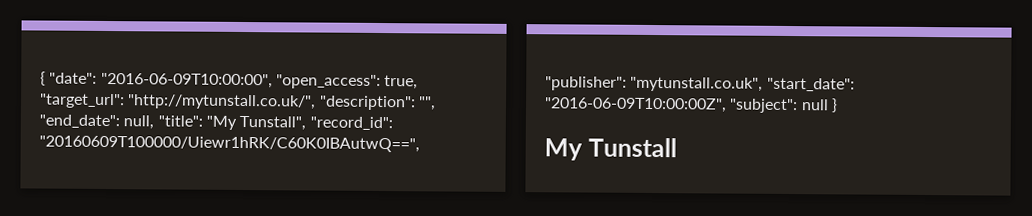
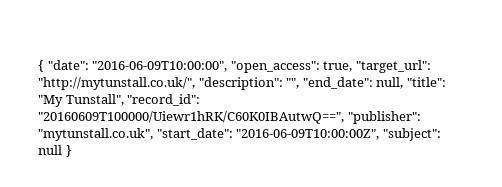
[544,137,677,161] // My Tunstall -> (72, 151) none

